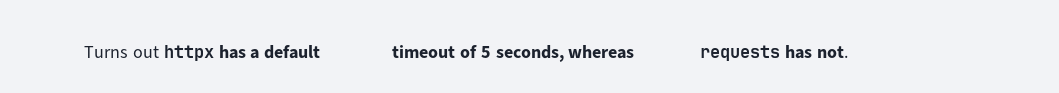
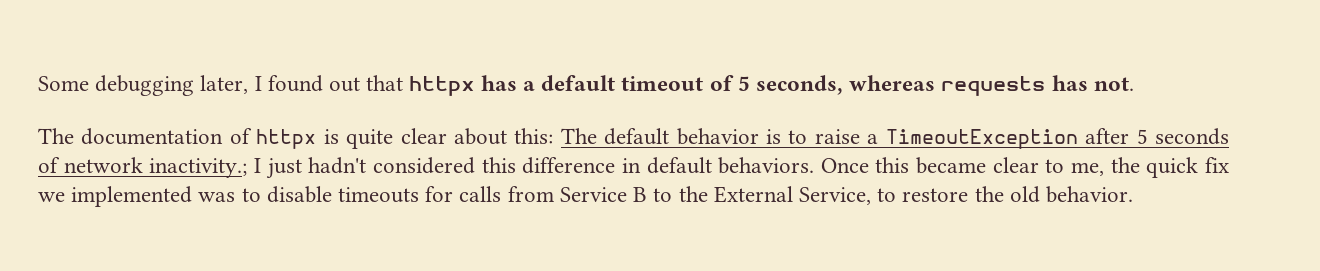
[84,46,159,58] Turns out -> [38,75,404,96] Some debugging later, I found out that
(848, 52) none -> [38,128,1230,149] [38,157,1229,179] [38,186,1133,207] // The documentation of httpx is quite clear about this: The default behavior is to raise a TimeoutException after 5 seconds of network inactivity.; I just hadn't considered this difference in default behaviors. Once this became clear to me, the quick fix we implemented was to disable timeouts for calls from Service B to the External Service, to restore the old behavior.

